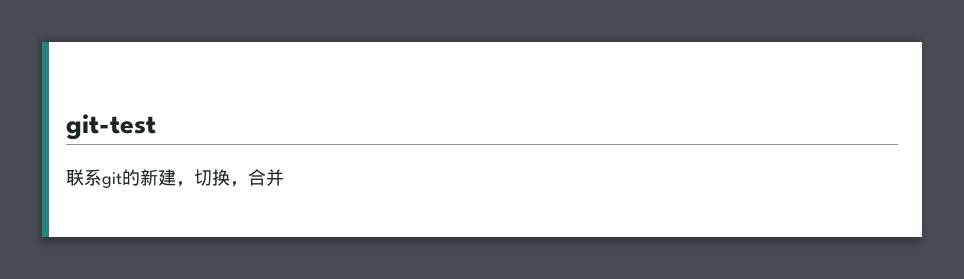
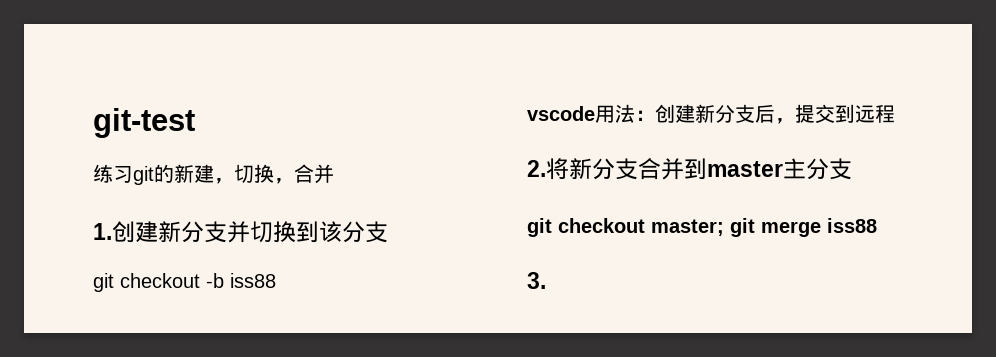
[66,169,102,186] 联系 -> [93,164,133,183] 练习
(284, 177) none -> [93,221,388,243] [93,273,276,292] [527,104,895,124] [527,158,852,180] [527,218,877,237] [527,272,546,289] // 1.创建新分支并切换到该分支 // git checkout -b iss88 // vscode用法：创建新分支后，提交到远程 // 2.将新分支合并到master主分支 // git checkout master; git merge iss88 // 3.

